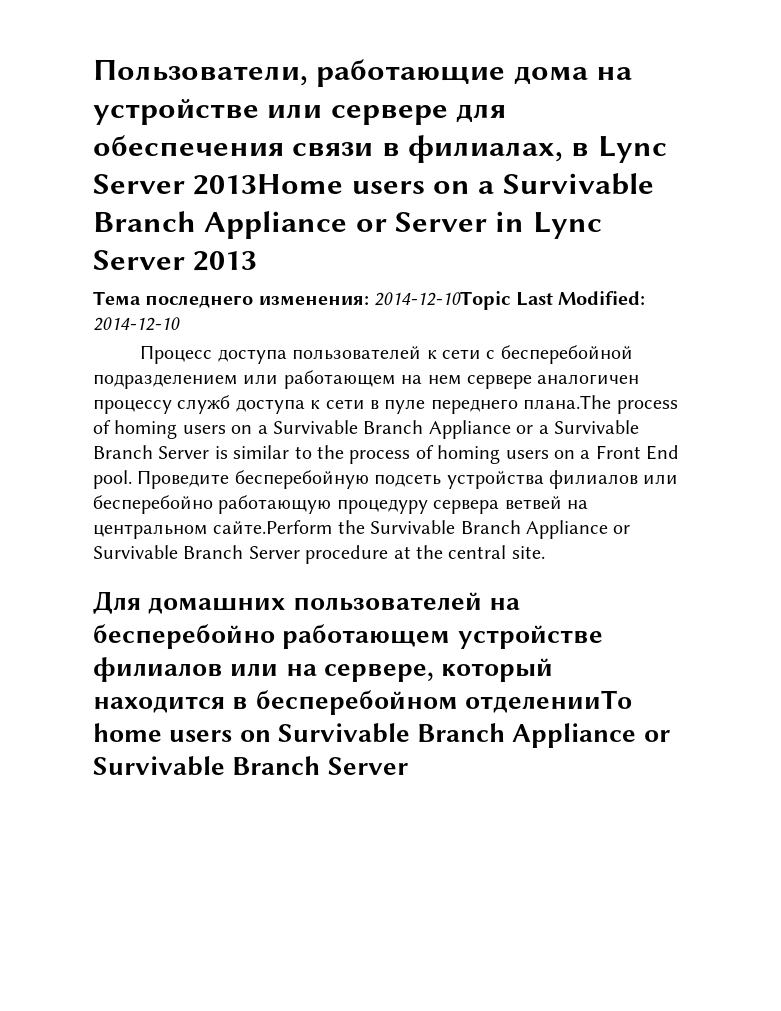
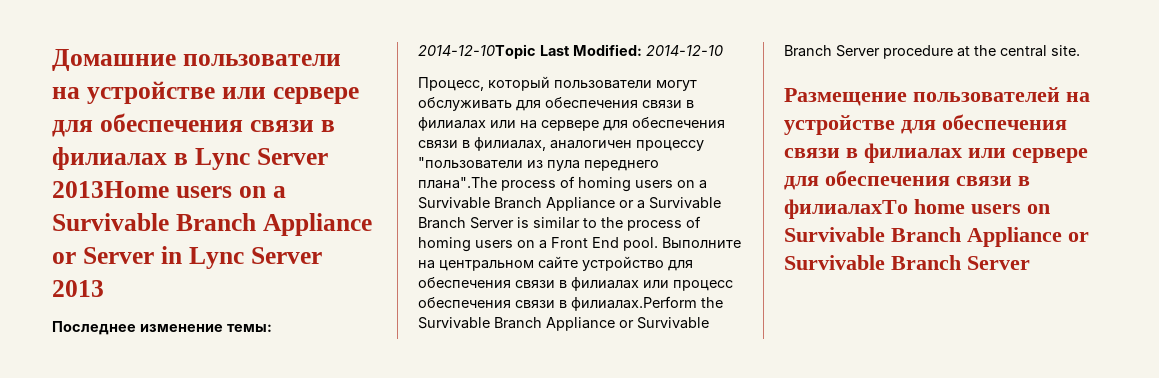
[93,59,588,87] Пользователи, работающие дома -> [52,49,341,71] Домашние пользователи
[408,135,564,163] филиалах, -> [52,147,167,170] филиалах
[93,291,369,308] Тема последнего изменения: -> [52,321,272,335] Последнее изменение темы:
[140,345,633,364] [93,370,640,389] [93,395,612,414] Процесс доступа пользователей к сети с бесперебойной подразделением или работающем на нем сервере аналогичен процессу служб доступа к сети в пуле переднего плана.The -> [418,76,697,91] [418,97,694,111] [418,117,725,131] [418,137,704,151] [418,157,659,171] [418,177,497,189] Процесс, который пользователи могут обслуживать для обеспечения связи в филиалах или на сервере для обеспечения связи в филиалах, аналогичен процессу "пользователи из пула переднего плана".The
[137,470,679,489] [93,495,588,514] [93,520,333,539] Проведите бесперебойную подсеть устройства филиалов или бесперебойно работающую процедуру сервера ветвей на центральном сайте.Perform -> [662,237,741,248] [418,256,693,271] [418,277,733,291] [418,296,697,311] Выполните на центральном сайте устройство для обеспечения связи в филиалах или процесс обеспечения связи в филиалах.Perform
[93,591,520,614] [93,624,603,649] [93,657,554,682] [93,690,632,715] Для домашних пользователей на бесперебойно работающем устройстве филиалов или на сервере, который находится в бесперебойном отделенииTo -> [784,87,1090,106] [784,114,1067,135] [784,143,1088,163] [784,170,1030,190] [784,199,908,219] Размещение пользователей на устройстве для обеспечения связи в филиалах или сервере для обеспечения связи в филиалахTo

